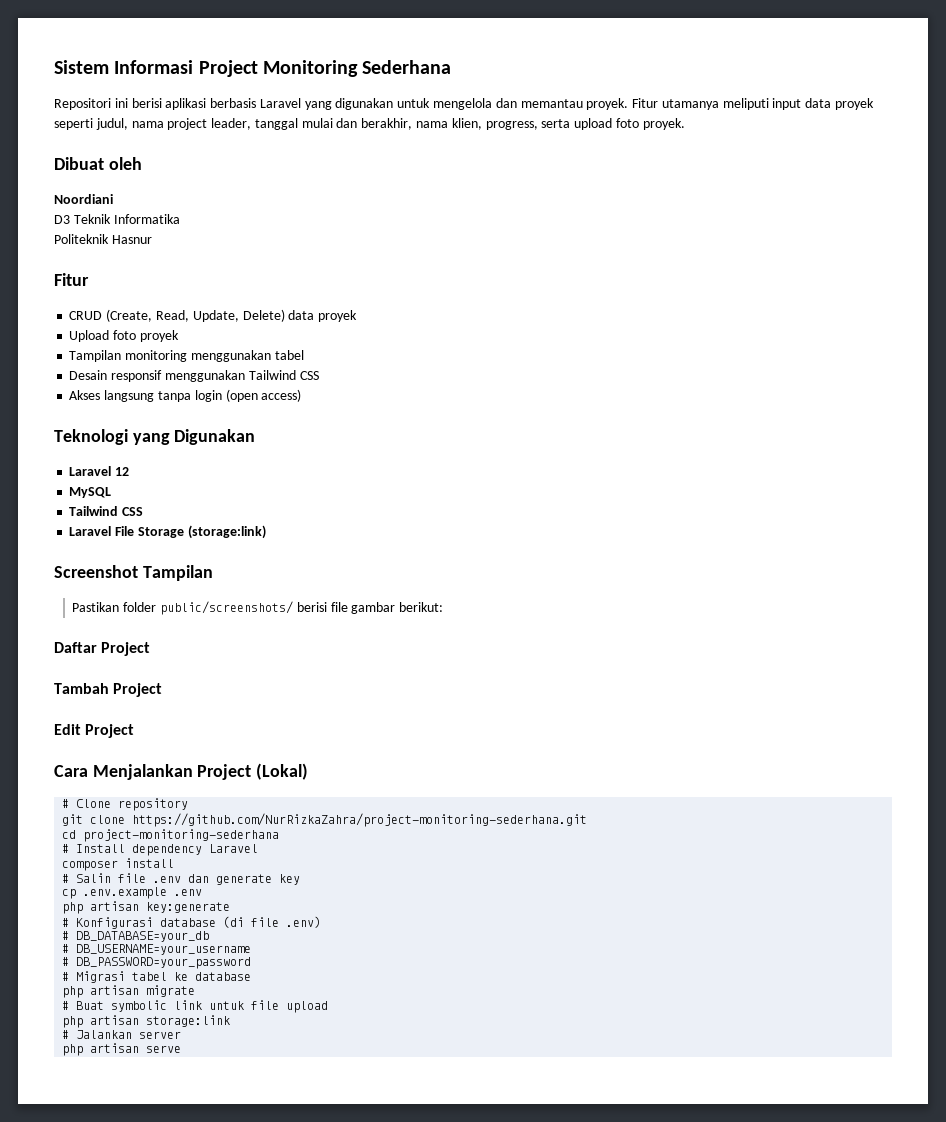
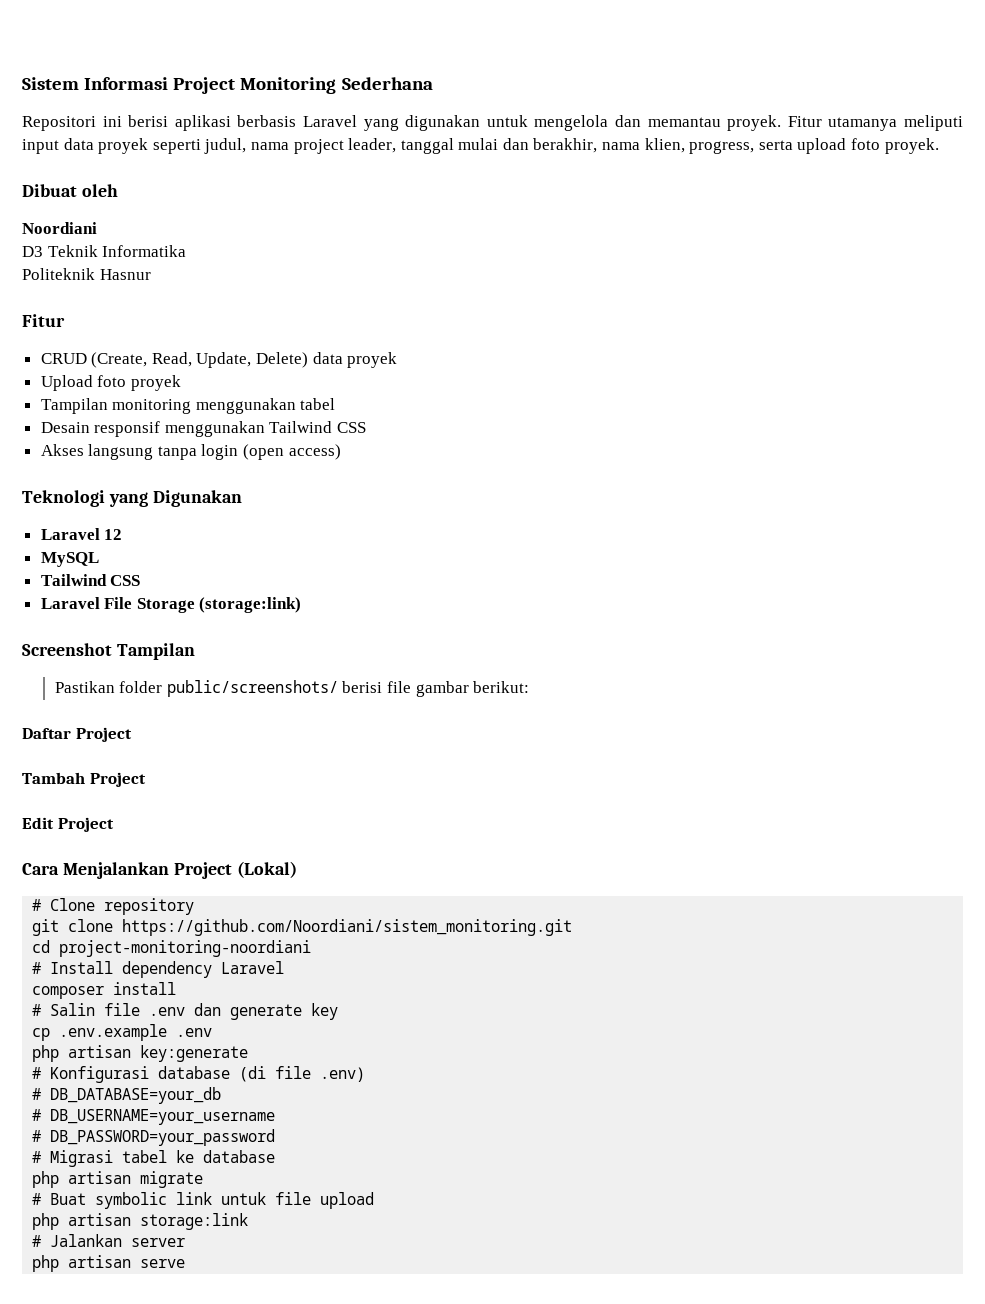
[132,813,588,827] https://github.com/NurRizkaZahra/project-monitoring-sederhana.git -> [122,919,573,936] https://github.com/Noordiani/sistem_monitoring.git
[83,829,280,842] project-monitoring-sederhana -> [59,940,312,957] project-monitoring-noordiani

